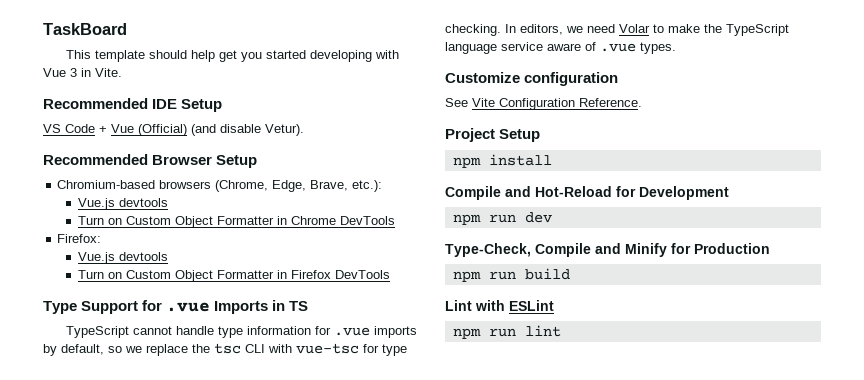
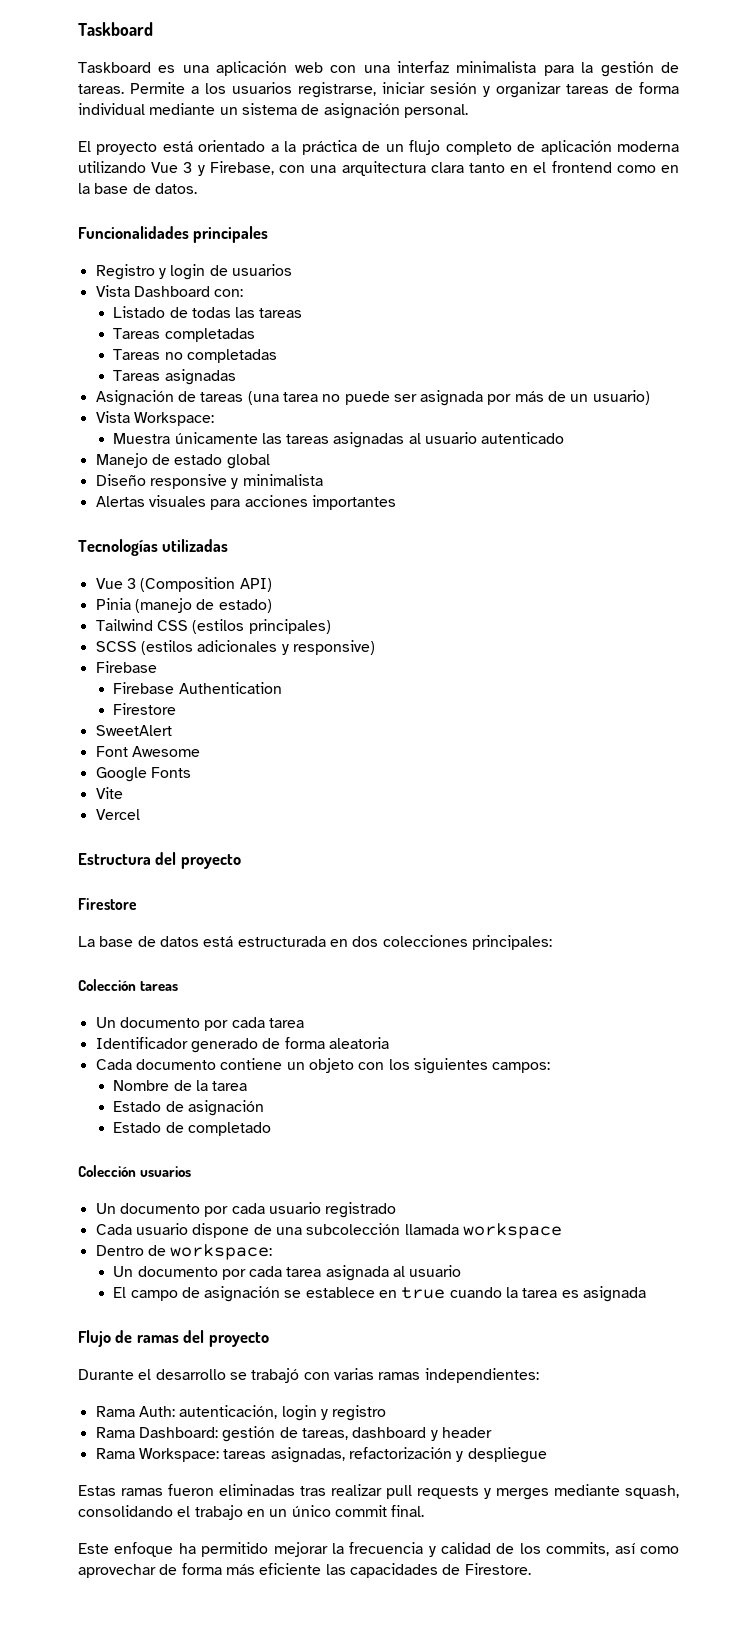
[43,23,127,35] [66,50,400,62] [43,68,122,77] [43,98,223,112] [43,124,304,136] [43,154,258,168] [57,180,383,192] [78,198,169,210] [78,216,396,228] [57,234,102,243] [78,252,169,264] [78,270,391,282] [43,300,309,314] [66,326,418,338] [43,343,407,356] [445,24,789,36] [445,42,676,54] [445,72,619,86] [445,98,642,110] [445,128,541,142] [452,154,552,168] [445,186,729,200] [452,212,552,225] [445,243,770,257] [452,268,570,282] [445,300,554,311] [452,325,561,339] TaskBoard // This template should help get you started developing with Vue 3 in Vite. // Recommended IDE Setup // VS Code + Vue (Official) (and disable Vetur). // Recommended Browser Setup // Chromium-based browsers (Chrome, Edge, Brave, etc.): // Vue.js devtools // Turn on Custom Object Formatter in Chrome DevTools // Firefox: // Vue.js devtools // Turn on Custom Object Formatter in Firefox DevTools // Type Support for .vue Imports in TS // TypeScript cannot handle type information for .vue imports by default, so we replace the tsc CLI with vue-tsc for type checking. In editors, we need Volar to make the TypeScript language service aware of .vue types. // Customize configuration // See Vite Configuration Reference. // Project Setup // npm install // Compile and Hot-Reload for Development // npm run dev // Type-Check, Compile and Minify for Production // npm run build // Lint with ESLint // npm run lint -> [78,22,153,36] [78,61,679,77] [78,82,679,98] [78,103,468,119] [78,140,679,155] [78,161,679,176] [78,183,197,194] [78,226,269,243] [95,264,292,280] [95,285,244,297] [113,306,303,318] [113,328,255,342] [113,349,277,363] [113,369,236,385] [95,390,650,406] [95,411,214,426] [113,432,565,448] [95,453,270,469] [95,474,323,489] [95,495,396,510] [78,539,229,556] [95,577,272,592] [95,598,272,613] [95,619,331,634] [95,640,375,655] [95,661,157,673] [113,682,282,694] [113,703,177,715] [95,725,172,736] [95,746,200,757] [95,767,191,782] [95,787,123,799] [95,809,140,820] [78,852,241,869] [78,898,137,910] [78,935,552,950] [78,979,179,991] [95,1017,304,1031] [95,1037,389,1053] [95,1058,551,1074] [113,1080,248,1091] [113,1100,264,1116] [113,1122,271,1136] [78,1165,192,1177] [95,1202,397,1218] [95,1223,562,1239] [95,1244,273,1260] [113,1265,462,1281] [113,1286,647,1302] [78,1330,269,1347] [78,1368,539,1383] [95,1405,387,1421] [95,1426,492,1442] [95,1447,547,1463] [78,1484,679,1500] [78,1505,425,1520] [78,1542,679,1557] [78,1563,531,1578] Taskboard // Taskboard es una aplicación web con una interfaz minimalista para la gestión de tareas. Permite a los usuarios registrarse, iniciar sesión y organizar tareas de forma individual mediante un sistema de asignación personal. // El proyecto está orientado a la práctica de un flujo completo de aplicación moderna utilizando Vue 3 y Firebase, con una arquitectura clara tanto en el frontend como en la base de datos. // Funcionalidades principales // Registro y login de usuarios // Vista Dashboard con: // Listado de todas las tareas // Tareas completadas // Tareas no completadas // Tareas asignadas // Asignación de tareas (una tarea no puede ser asignada por más de un usuario) // Vista Workspace: // Muestra únicamente las tareas asignadas al usuario autenticado // Manejo de estado global // Diseño responsive y minimalista // Alertas visuales para acciones importantes // Tecnologías utilizadas // Vue 3 (Composition API) // Pinia (manejo de estado) // Tailwind CSS (estilos principales) // SCSS (estilos adicionales y responsive) // Firebase // Firebase Authentication // Firestore // SweetAlert // Font Awesome // Google Fonts // Vite // Vercel // Estructura del proyecto // Firestore // La base de datos está estructurada en dos colecciones principales: // Colección tareas // Un documento por cada tarea // Identificador generado de forma aleatoria // Cada documento contiene un objeto con los siguientes campos: // Nombre de la tarea // Estado de asignación // Estado de completado // Colección usuarios // Un documento por cada usuario registrado // Cada usuario dispone de una subcolección llamada workspace // Dentro de workspace: // Un documento por cada tarea asignada al usuario // El campo de asignación se establece en true cuando la tarea es asignada // Flujo de ramas del proyecto // Durante el desarrollo se trabajó con varias ramas independientes: // Rama Auth: autenticación, login y registro // Rama Dashboard: gestión de tareas, dashboard y header // Rama Workspace: tareas asignadas, refactorización y despliegue // Estas ramas fueron eliminadas tras realizar pull requests y merges mediante squash, consolidando el trabajo en un único commit final. // Este enfoque ha permitido mejorar la frecuencia y calidad de los commits, así como aprovechar de forma más eficiente las capacidades de Firestore.

